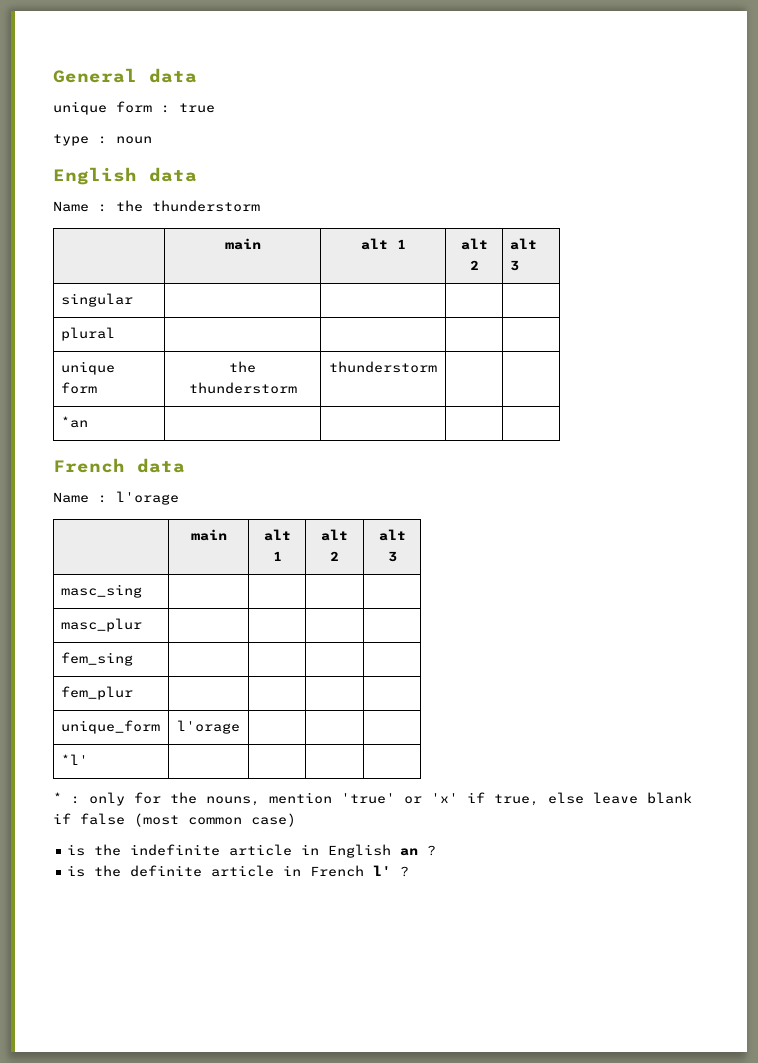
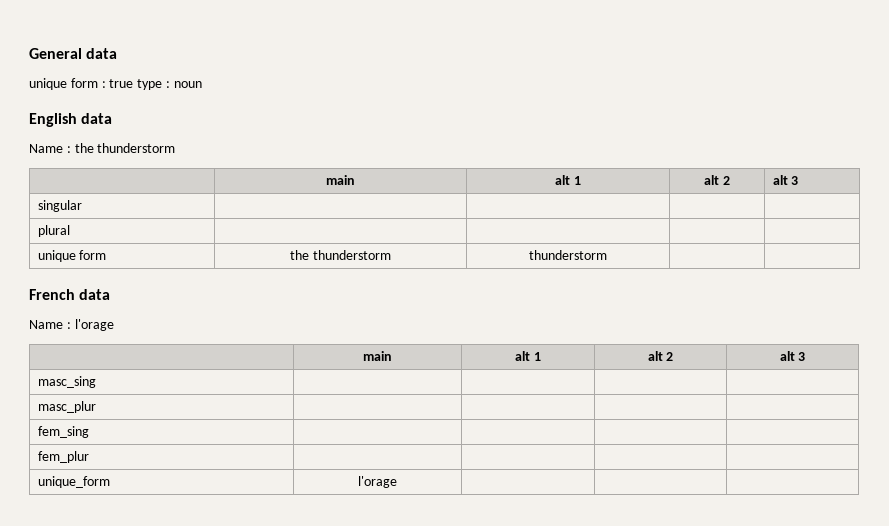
(215, 108) // -> (134, 83) none
[60,416,88,428] // *an | | | | -> (607, 255) none
[60,754,88,765] [53,792,692,806] [53,813,296,827] [67,844,437,858] [67,865,410,877] // *l' | | | | // * : only for the nouns, mention 'true' or 'x' if true, else leave blank if false (most common case) // is the indefinite article in English an ? // is the definite article in French l' ? -> (397, 482) none

